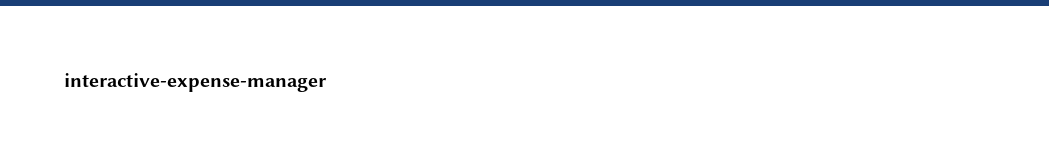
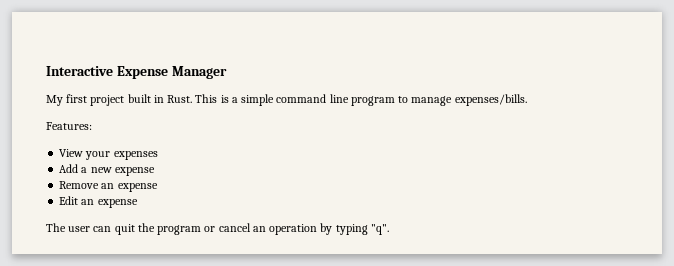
[64,73,327,92] interactive-expense-manager -> [46,66,227,79] [46,94,527,106] [46,122,92,130] [59,149,158,160] [59,164,155,176] [59,181,158,192] [59,196,138,208] [46,223,389,235] Interactive Expense Manager // My first project built in Rust. This is a simple command line program to manage expenses/bills. // Features: // View your expenses // Add a new expense // Remove an expense // Edit an expense // The user can quit the program or cancel an operation by typing "q".

